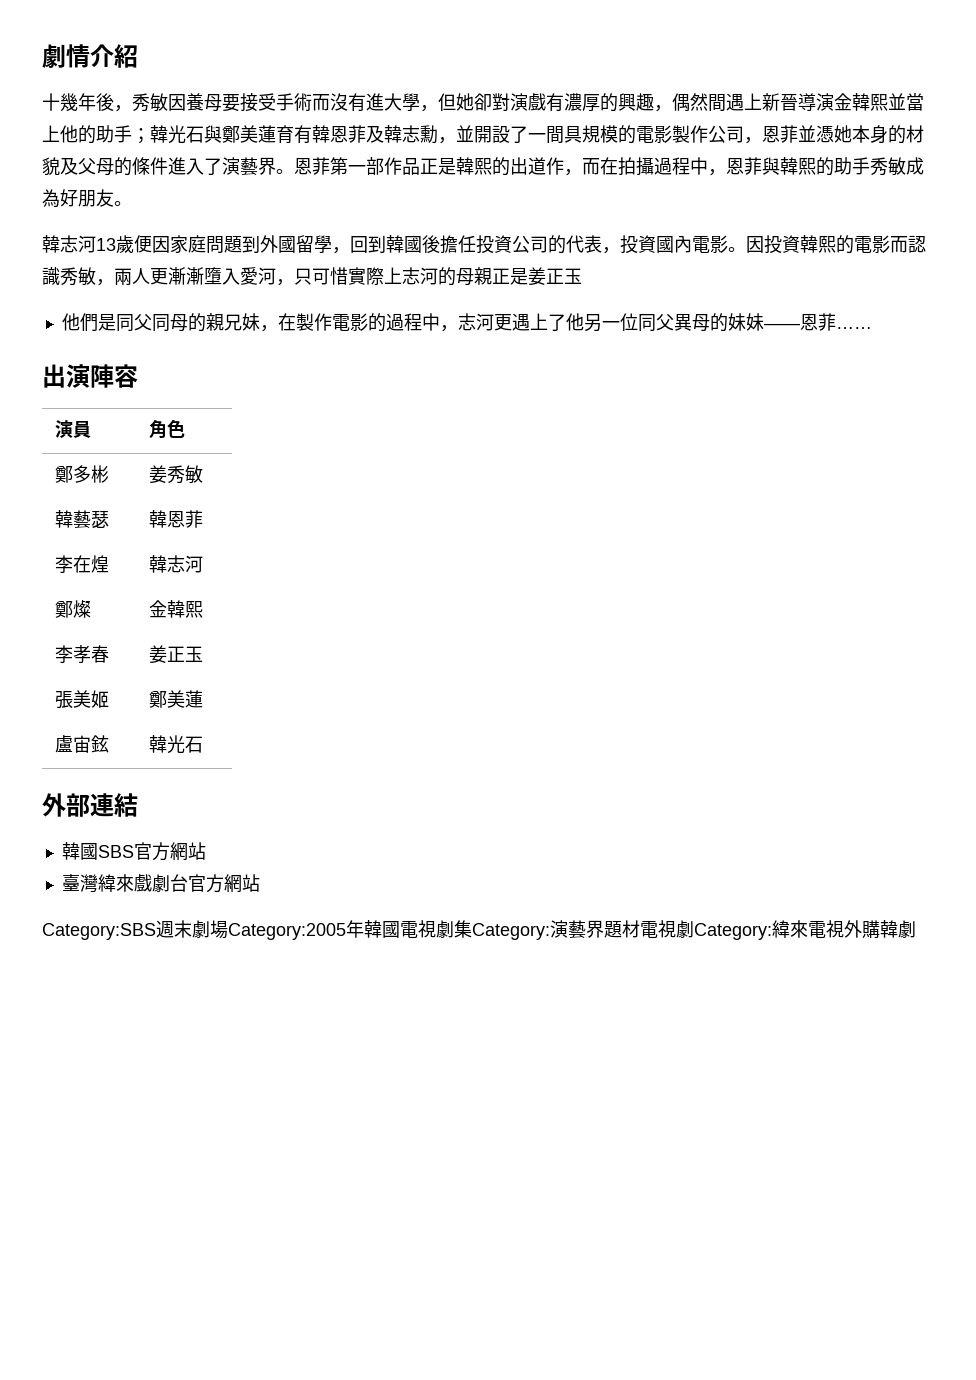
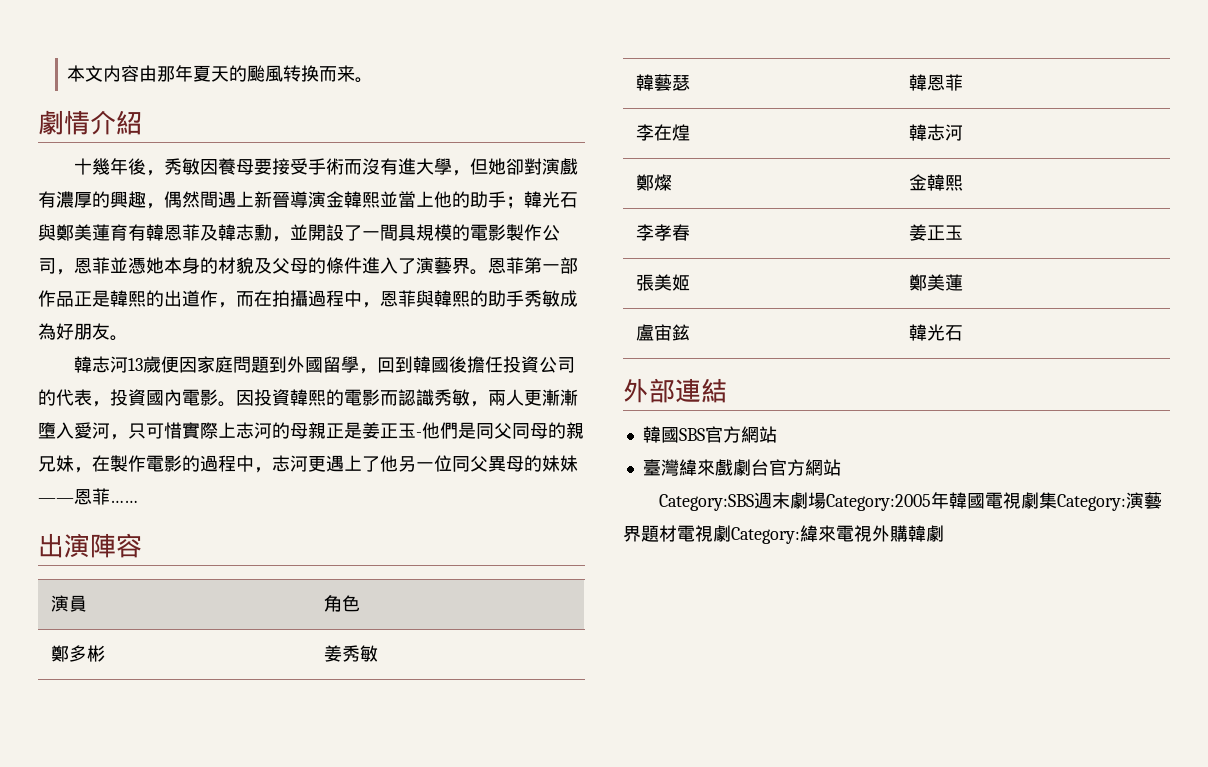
(42, 56) none -> [67,65,374,83] 本文内容由那年夏天的颱風转换而来。 //
(582, 276) // -> [416,432,422,437] -

